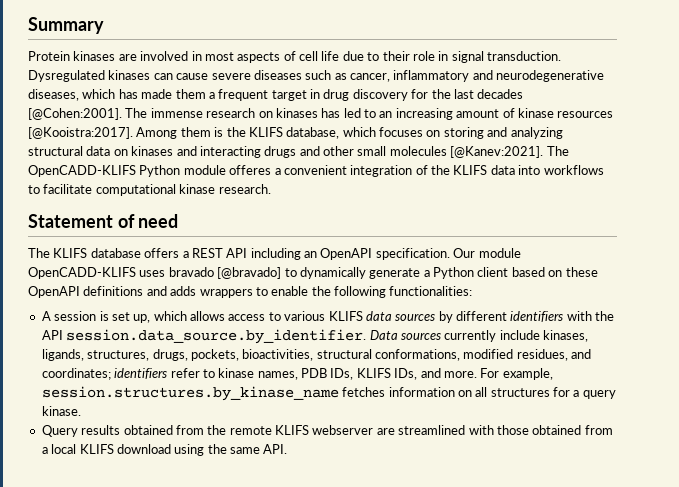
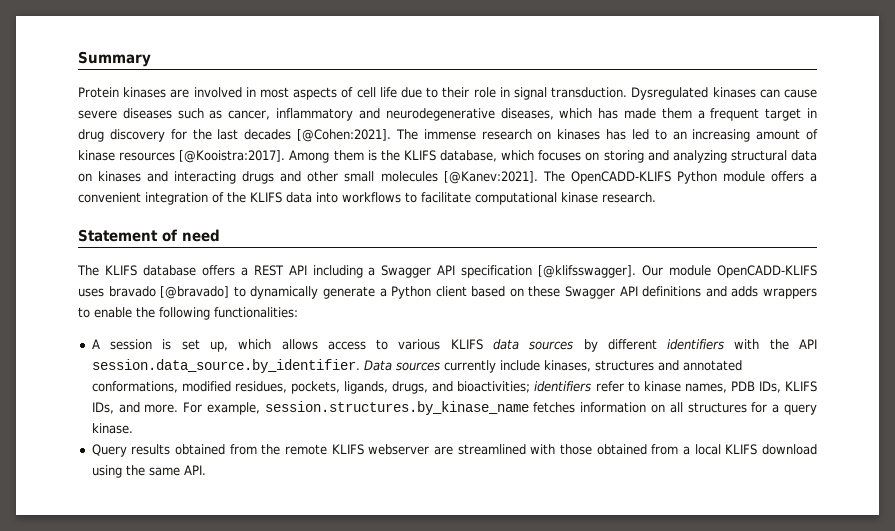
[28,108,122,120] [@Cohen:2001]. -> [297,129,391,142] [@Cohen:2021].
[229,165,272,175] offeres -> [770,171,804,182] offers
[304,248,450,260] an OpenAPI specification. -> [368,265,637,278] a Swagger API specification [@klifsswagger].
[28,286,80,298] OpenAPI -> [565,286,638,299] Swagger API
[41,349,592,361] [41,368,111,380] ligands, structures, drugs, pockets, bioactivities, structural conformations, modified residues, and coordinates; -> [594,360,742,371] [91,381,531,394] structures and annotated conformations, modified residues, pockets, ligands, drugs, and bioactivities;

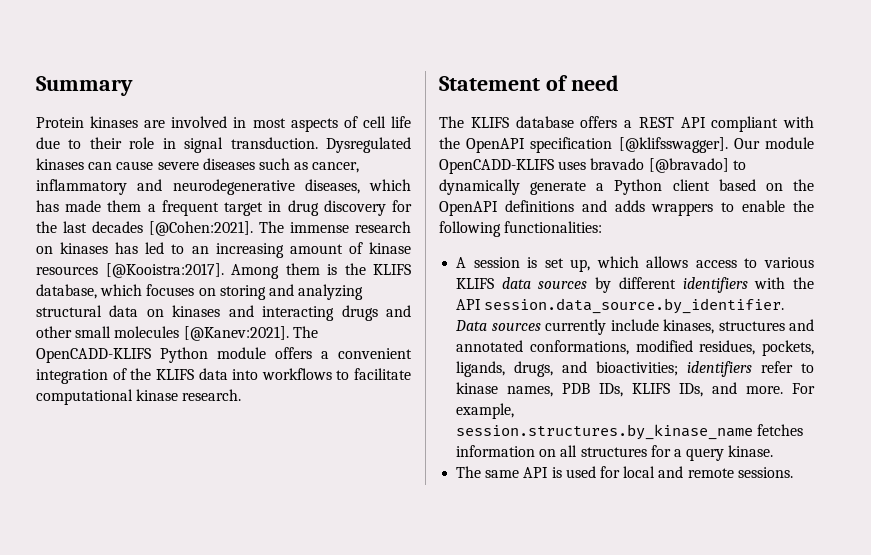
[312,265,456,278] including a Swagger API -> [711,116,814,132] [439,137,526,153] compliant with the OpenAPI
[528,286,638,299] these Swagger API -> [793,179,814,191] [439,201,498,216] the OpenAPI
[91,444,817,457] [91,465,206,478] Query results obtained from the remote KLIFS webserver are streamlined with those obtained from a local KLIFS download using the same API. -> [456,466,793,478] The same API is used for local and remote sessions.

